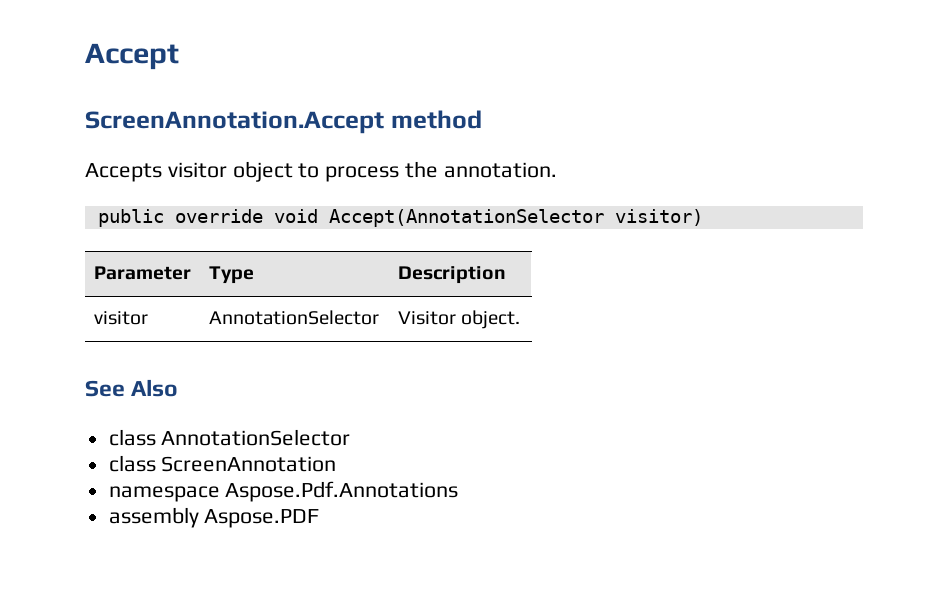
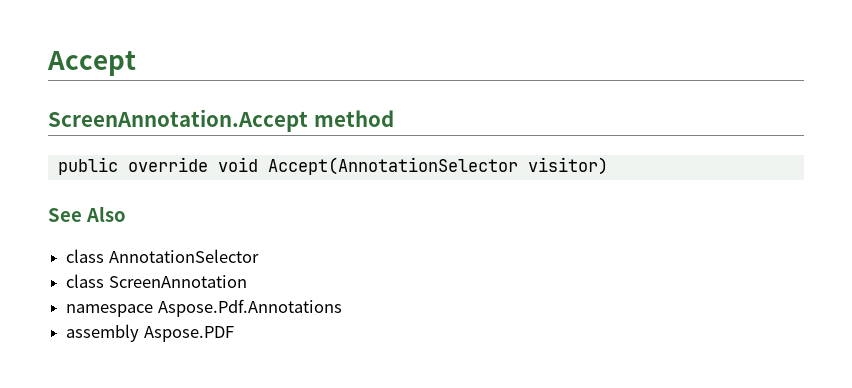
[85,161,557,182] // Accepts visitor object to process the annotation. -> (394, 118) none
[93,266,191,280] [208,266,254,284] [397,266,506,284] [93,311,148,325] [208,310,379,325] [397,310,521,329] // Parameter | Type | Description // visitor | AnnotationSelector | Visitor object. -> (608, 166) none

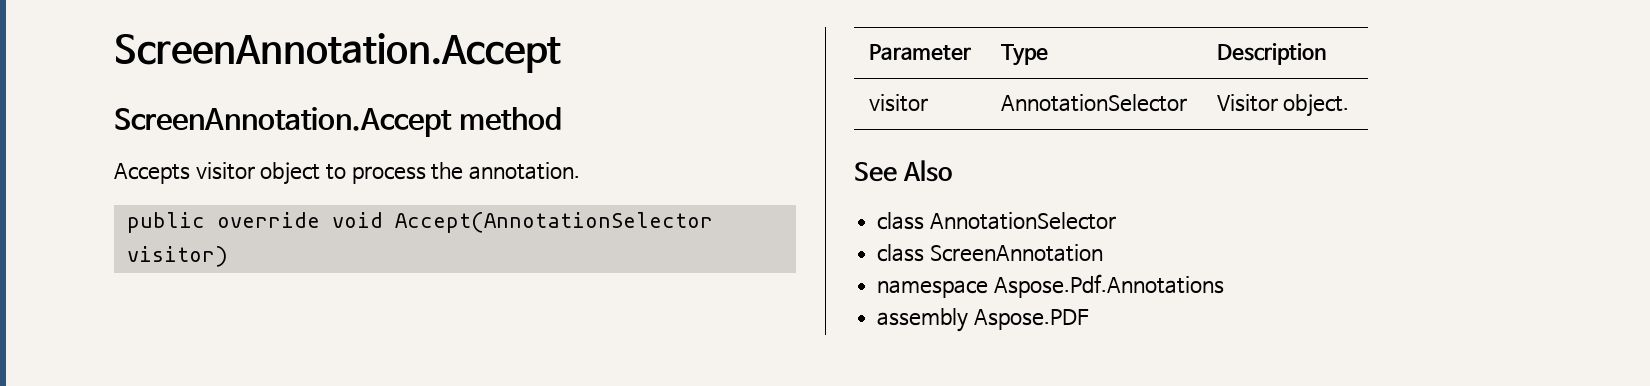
[47,51,136,76] Accept -> [114,33,561,73] ScreenAnnotation.Accept
(394, 118) none -> [114,162,581,185] // Accepts visitor object to process the annotation.
(608, 166) none -> [868,44,972,61] [1000,44,1049,66] [1216,43,1326,65] [868,94,928,112] [1000,94,1187,112] [1216,94,1350,117] // Parameter | Type | Description // visitor | AnnotationSelector | Visitor object.

